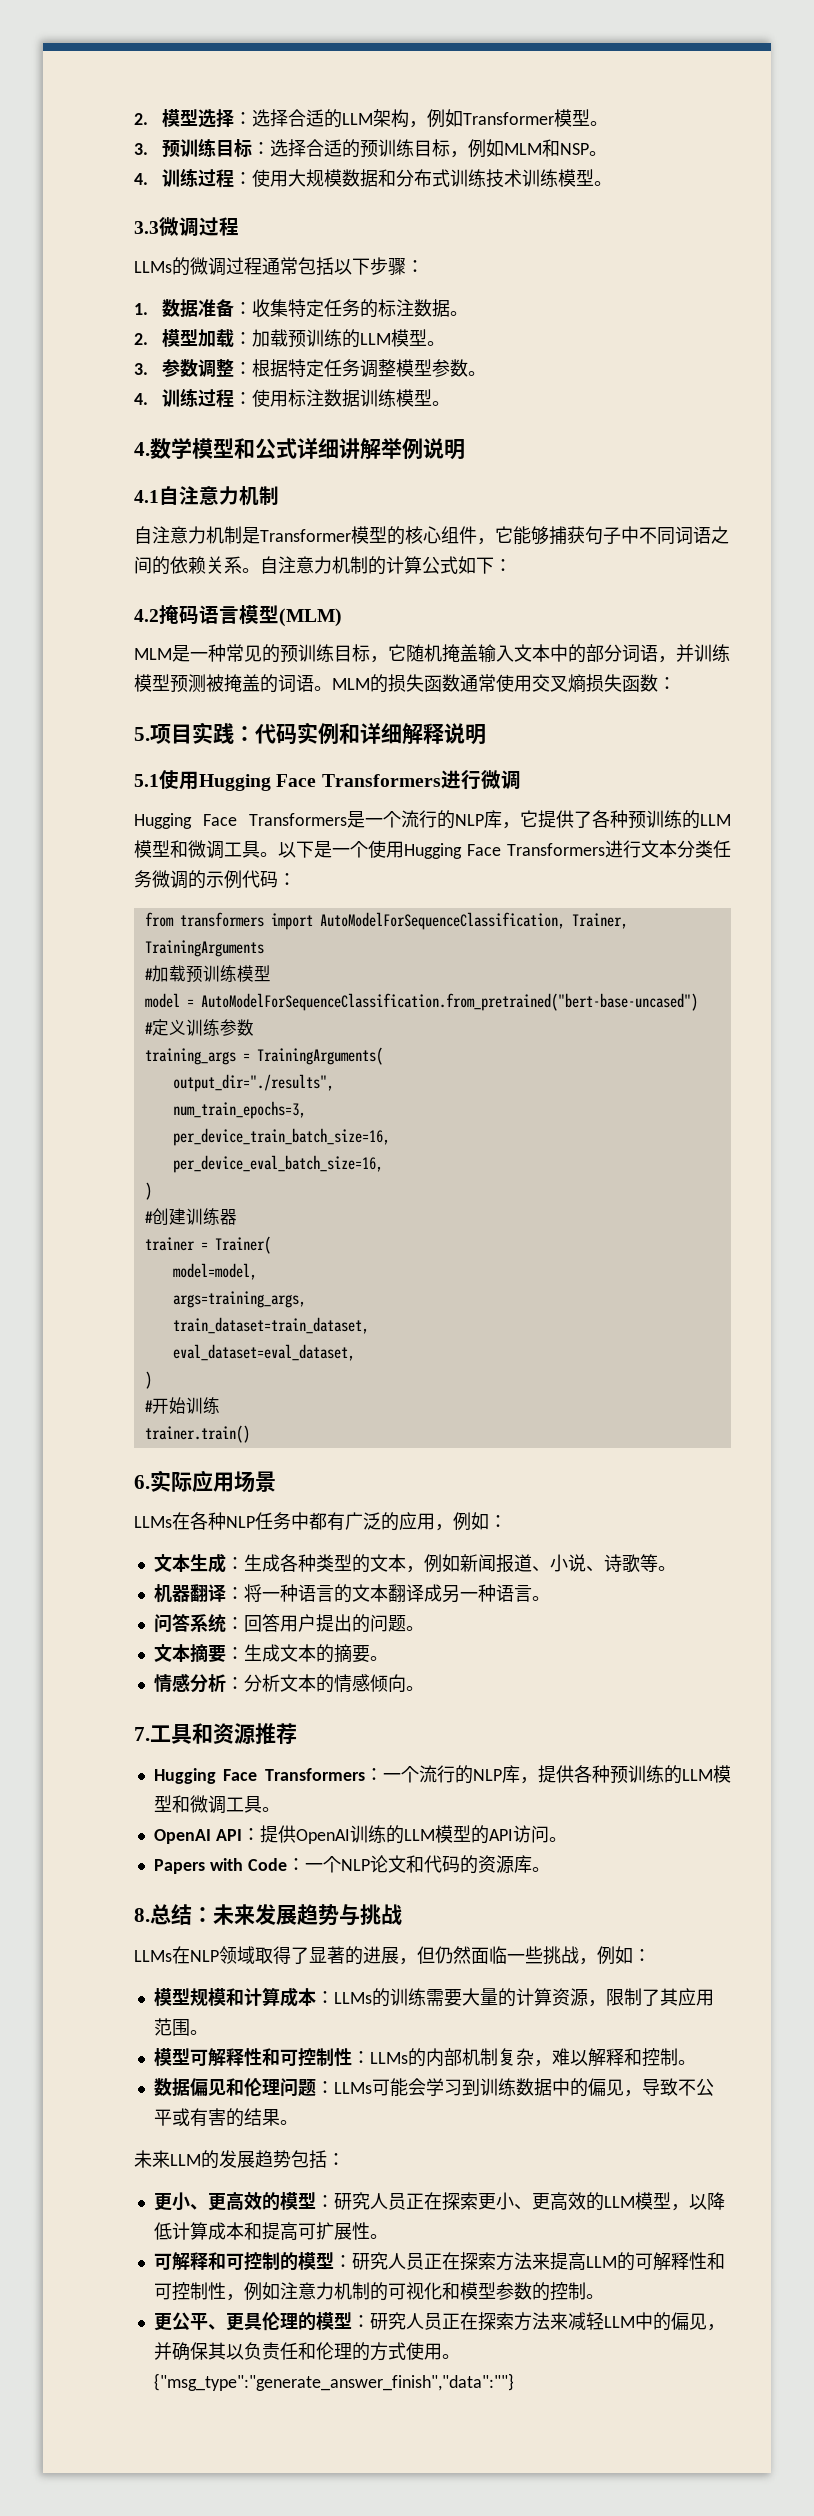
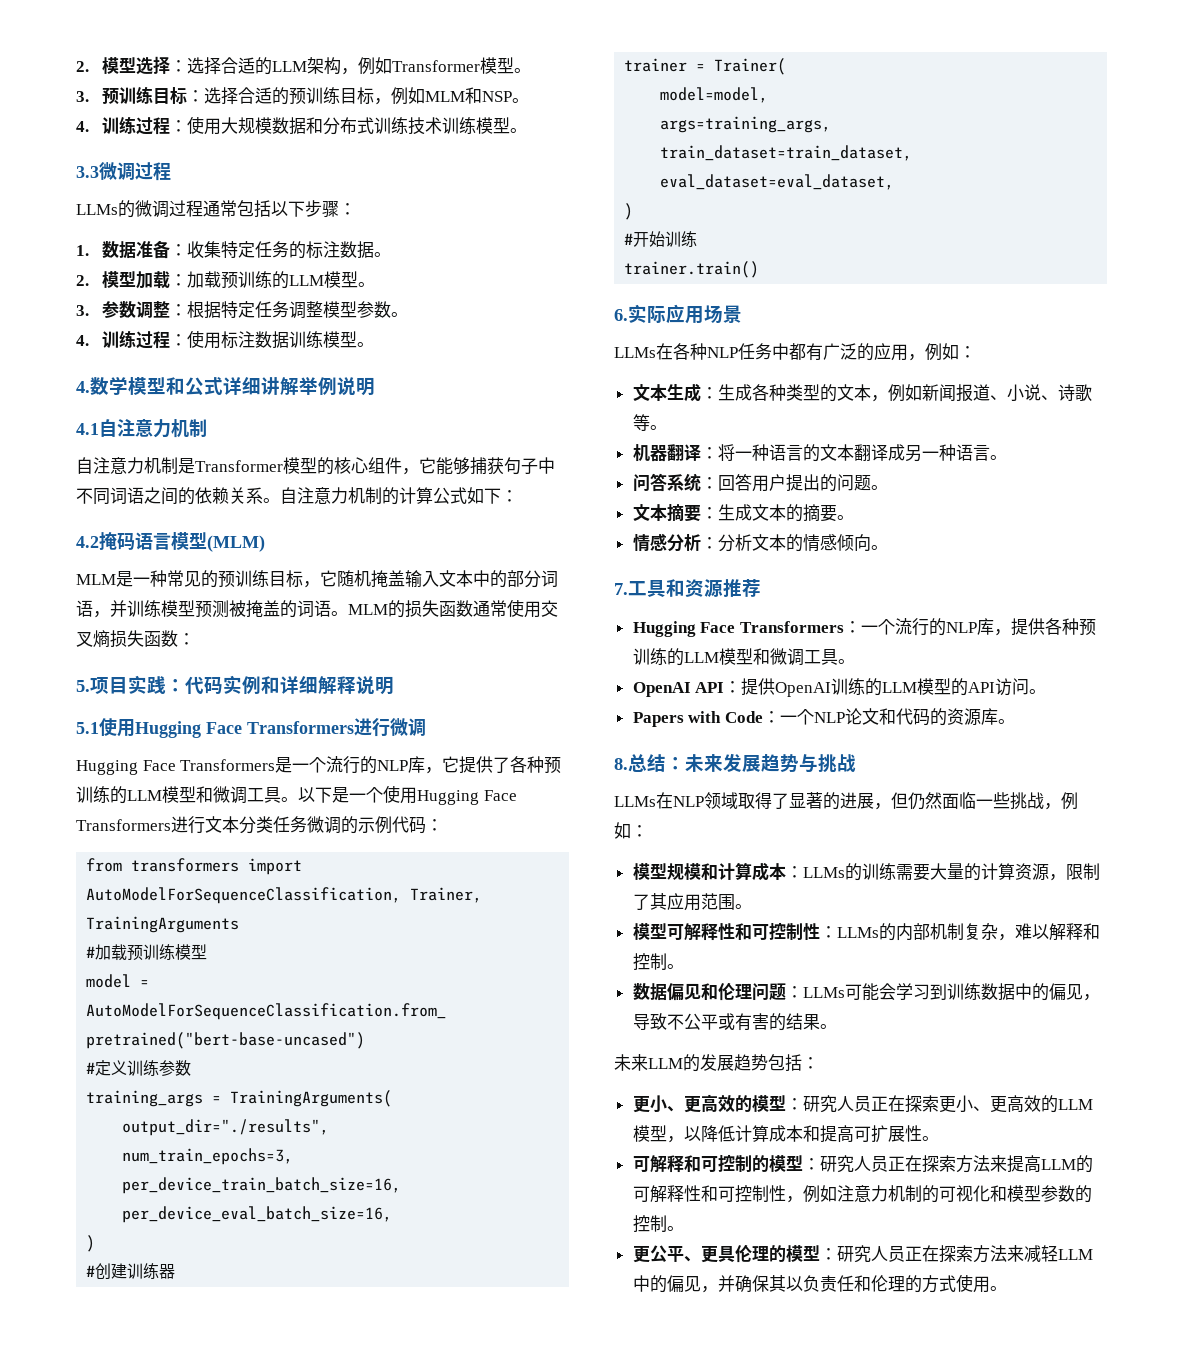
[153,2373,514,2391] {"msg_type":"generate_answer_finish","data":""} -> (1007, 1288) none

